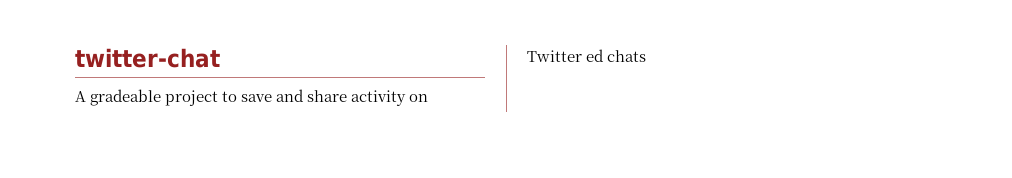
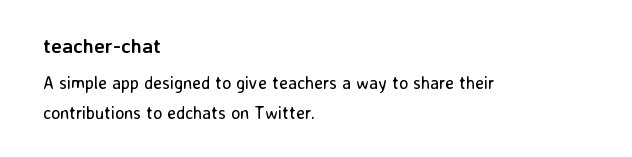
[75,48,220,68] twitter-chat -> [43,39,161,53] teacher-chat
[90,89,429,106] [527,49,647,62] gradeable project to save and share activity on Twitter ed chats -> [59,76,494,93] [43,106,315,119] simple app designed to give teachers a way to share their contributions to edchats on Twitter.

